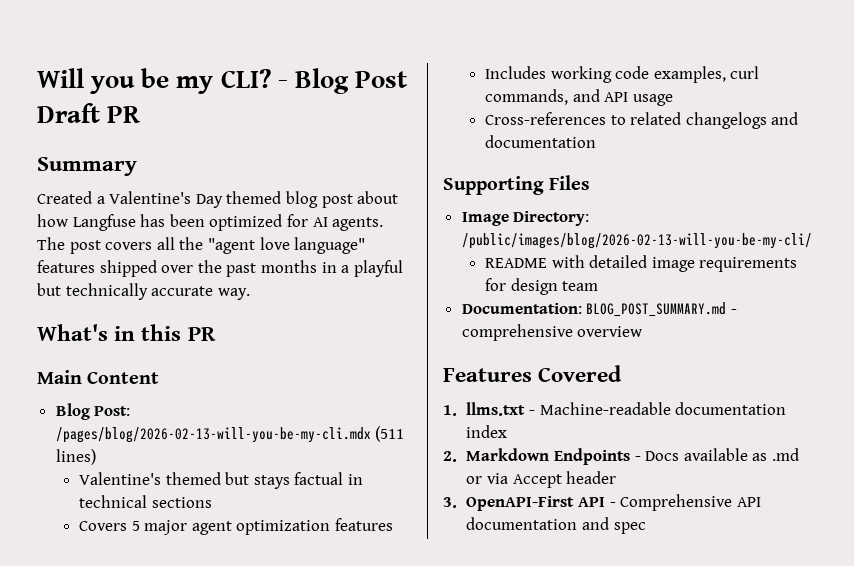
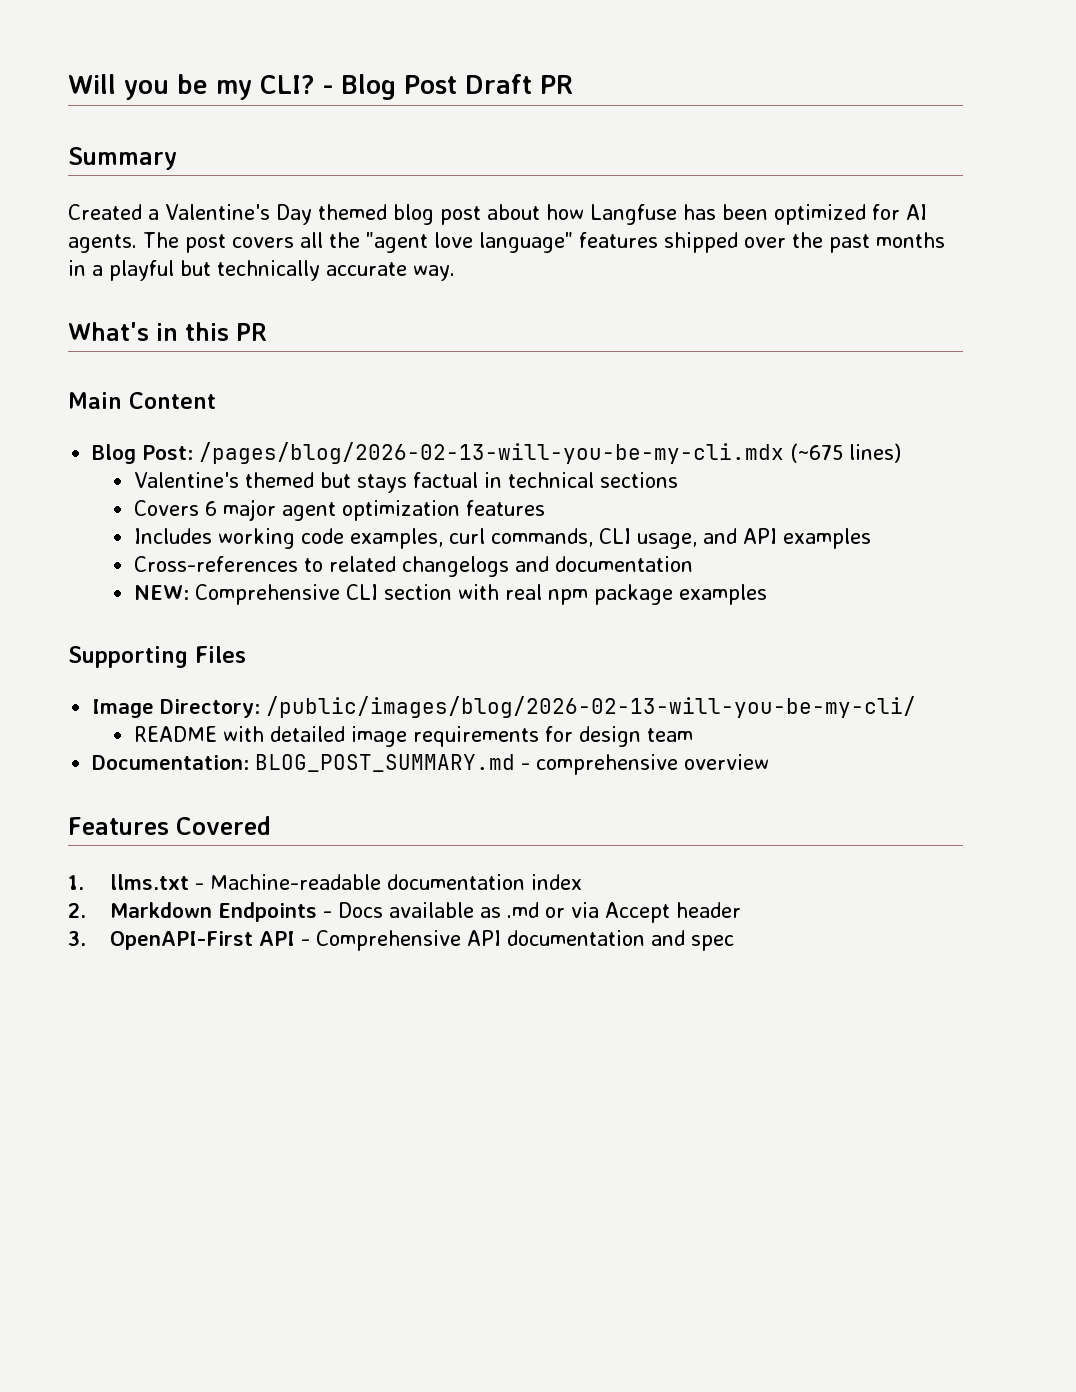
[375,426,405,442] (511 -> [790,443,844,463] (~675
[131,521,140,531] 5 -> [205,501,218,516] 6
(569, 97) none -> [599,528,698,549] CLI usage,
[632,94,673,106] usage -> [783,528,872,549] examples
(597, 141) none -> [134,584,768,605] // NEW: Comprehensive CLI section with real npm package examples

